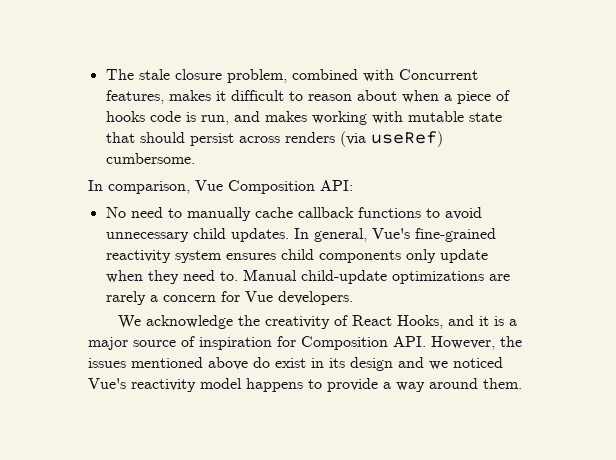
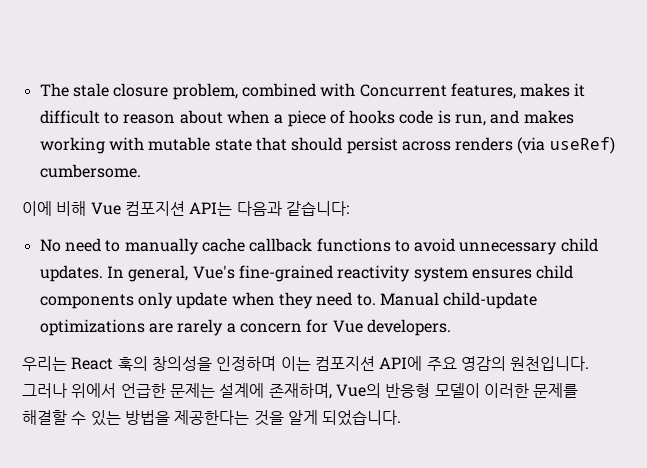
[88,180,353,194] In comparison, Vue Composition API: -> [22,201,349,216] 이에 비해 Vue 컴포지션 API는 다음과 같습니다:
[117,315,517,329] [88,336,522,350] [88,357,503,371] [88,378,522,392] We acknowledge the creativity of React Hooks, and it is a major source of inspiration for Composition API. However, the issues mentioned above do exist in its design and we noticed Vue's reactivity model happens to provide a way around them. -> [22,356,590,371] [22,383,579,399] [22,410,402,426] 우리는 React 훅의 창의성을 인정하며 이는 컴포지션 API에 주요 영감의 원천입니다. 그러나 위에서 언급한 문제는 설계에 존재하며, Vue의 반응형 모델이 이러한 문제를 해결할 수 있는 방법을 제공한다는 것을 알게 되었습니다.

